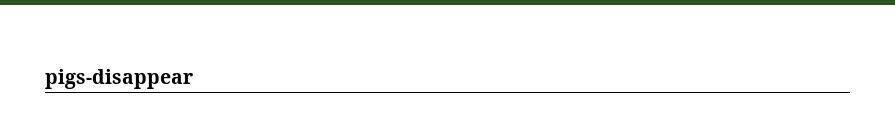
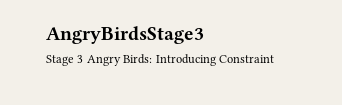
[45,69,193,89] pigs-disappear -> [46,26,204,44] [46,54,274,66] AngryBirdsStage3 // Stage 3 Angry Birds: Introducing Constraint

